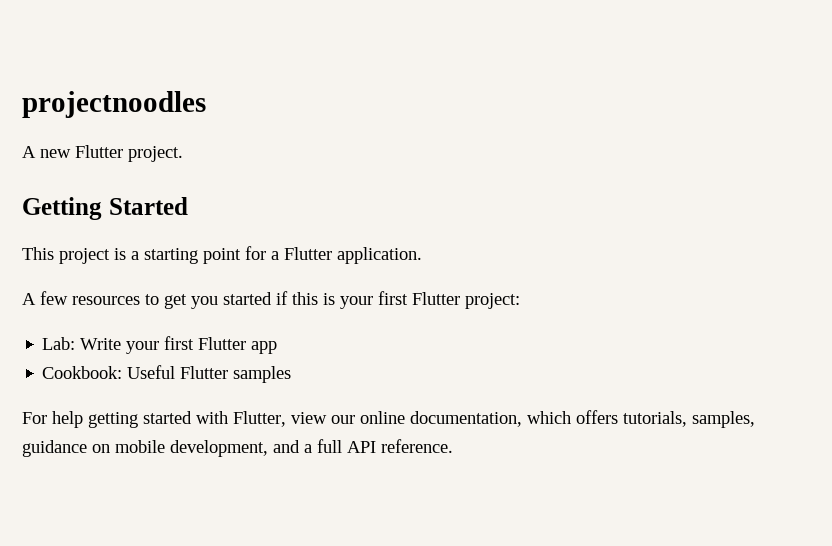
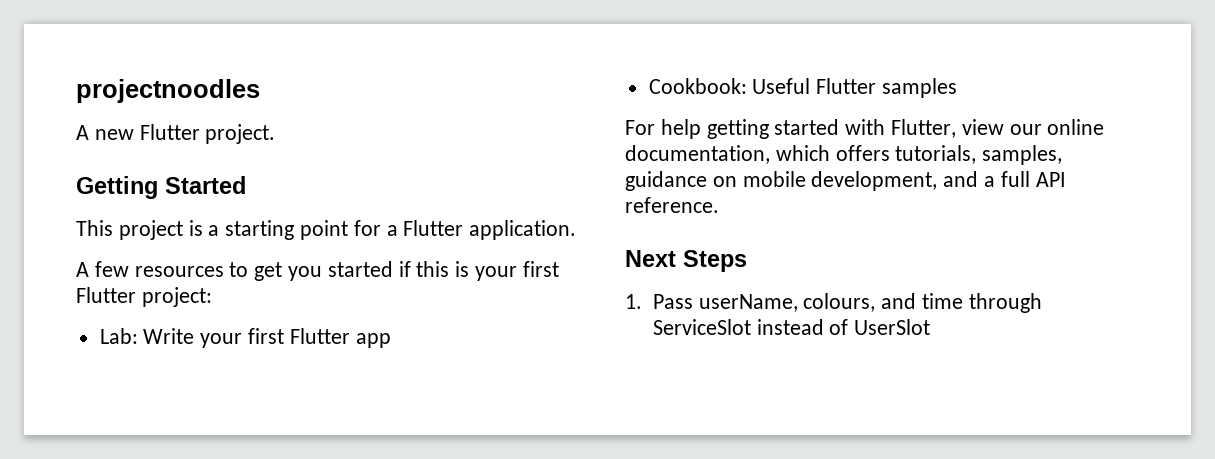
(453, 446) none -> [625,250,747,272] [625,293,1042,313] [652,319,931,335] // Next Steps // 1. Pass userName, colours, and time through ServiceSlot instead of UserSlot

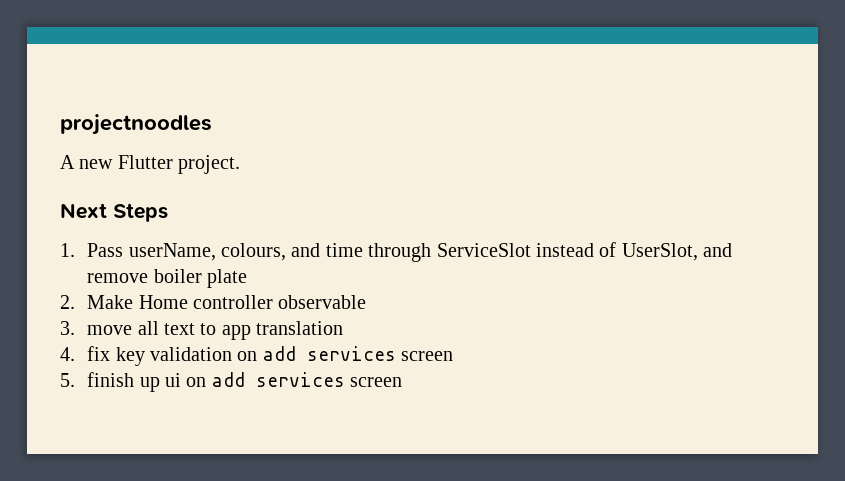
[76,176,246,199] [76,220,577,240] [76,261,559,281] [76,287,212,307] [99,328,391,348] [648,78,958,98] [625,119,1105,139] [625,145,1063,165] [625,171,1066,191] [625,197,719,213] // Getting Started // This project is a starting point for a Flutter application. // A few resources to get you started if this is your first Flutter project: // Lab: Write your first Flutter app // Cookbook: Useful Flutter samples // For help getting started with Flutter, view our online documentation, which offers tutorials, samples, guidance on mobile development, and a full API reference. -> (241, 164) none
[854,319,931,335] UserSlot -> [621,243,733,261] [87,269,247,288] [60,295,367,309] [60,321,344,340] [60,346,454,366] [60,372,403,392] UserSlot, and remove boiler plate // 2. Make Home controller observable // 3. move all text to app translation // 4. fix key validation on add services screen // 5. finish up ui on add services screen

